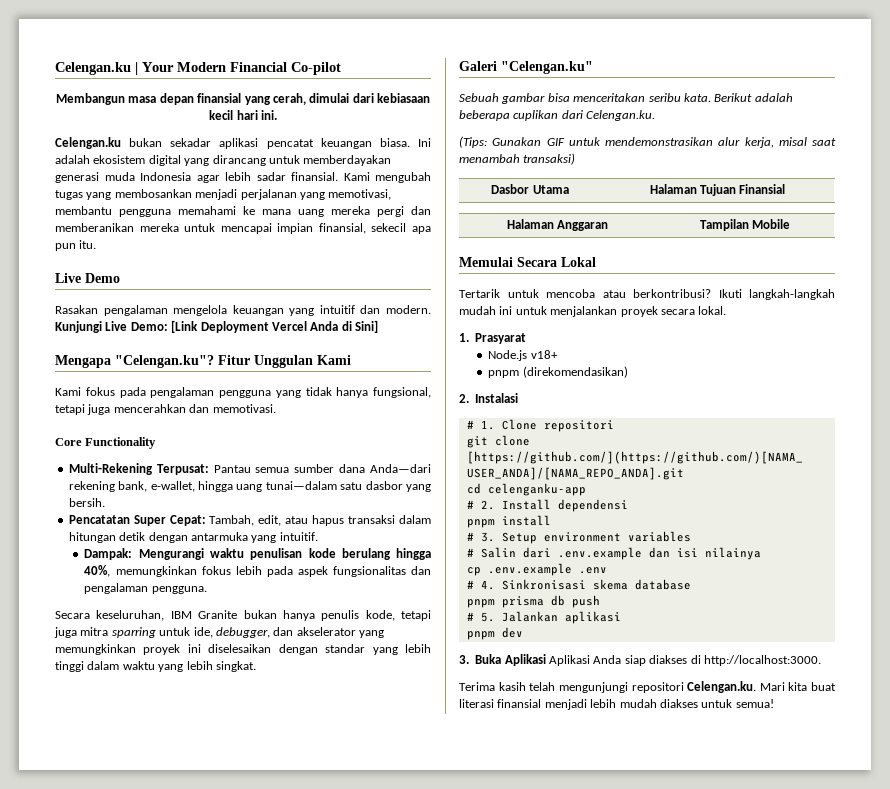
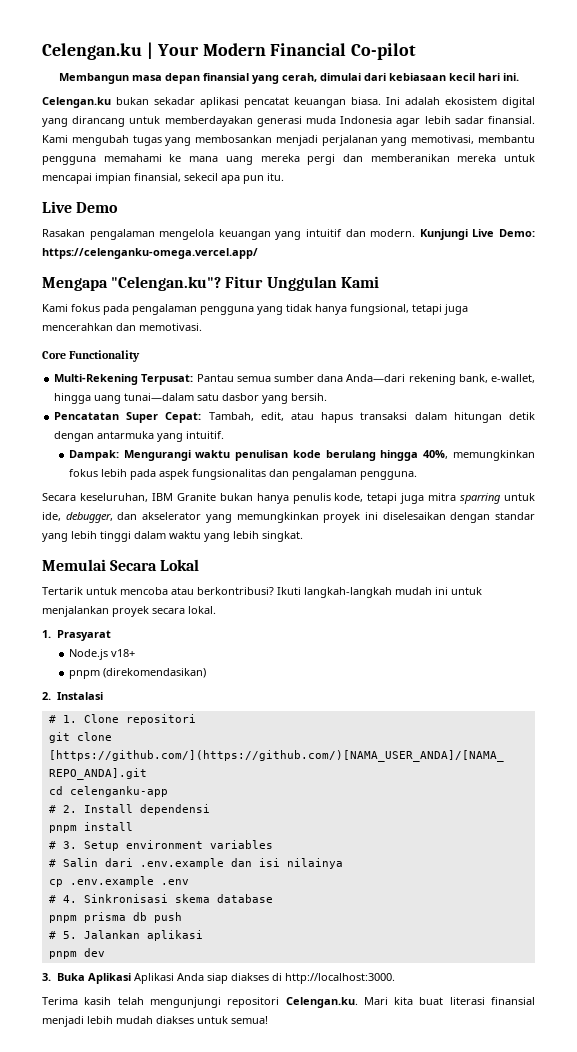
[171,320,378,333] [Link Deployment Vercel Anda di Sini] -> [42,248,258,259] https://celenganku-omega.vercel.app/
[459,61,593,74] [459,93,793,104] [459,110,656,121] [459,136,836,148] [459,153,576,165] [491,184,569,194] [649,184,786,196] [506,219,609,231] [699,219,791,231] // Galeri "Celengan.ku" // Sebuah gambar bisa menceritakan seribu kata. Berikut adalah beberapa cuplikan dari Celengan.ku. // (Tips: Gunakan GIF untuk mendemonstrasikan alur kerja, misal saat menambah transaksi) // Dasbor Utama | Halaman Tujuan Finansial // Halaman Anggaran | Tampilan Mobile -> (303, 536) none

